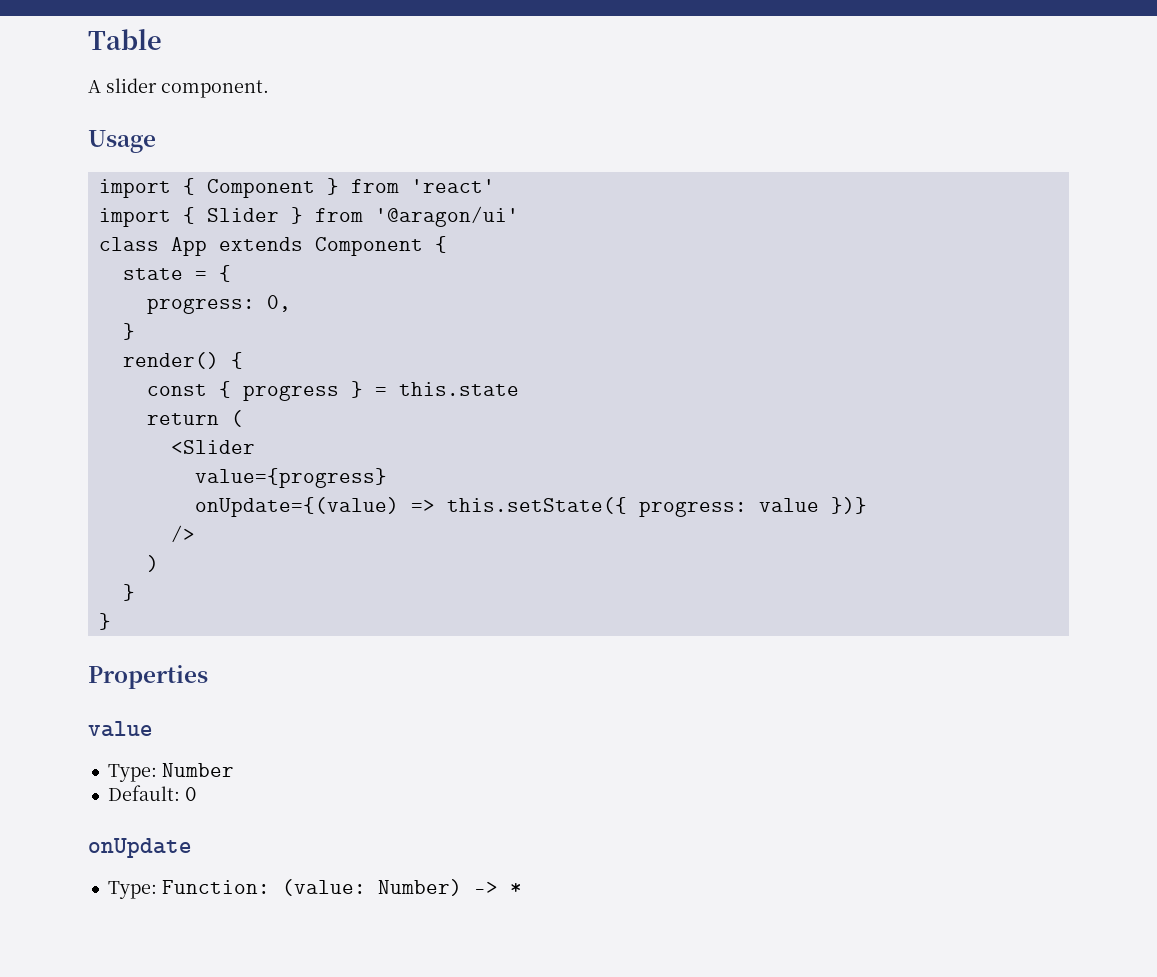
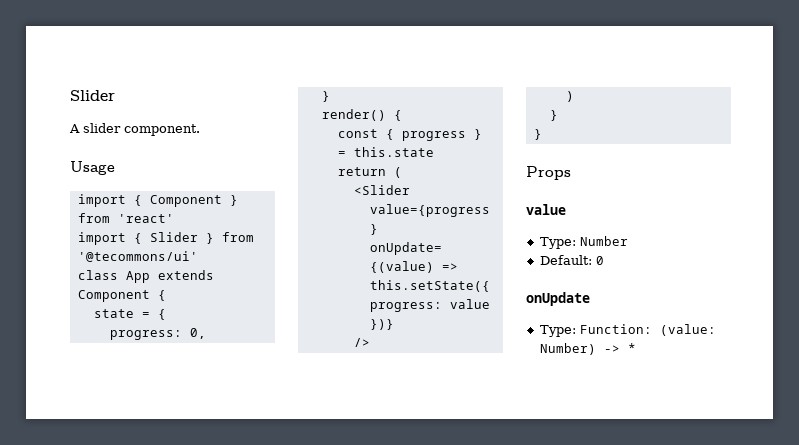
[88,29,162,50] Table -> [70,90,115,101] Slider
[374,206,519,227] '@aragon/ui' -> [77,251,198,262] '@tecommons/ui'
[88,665,208,689] Properties -> [526,166,571,180] Props

